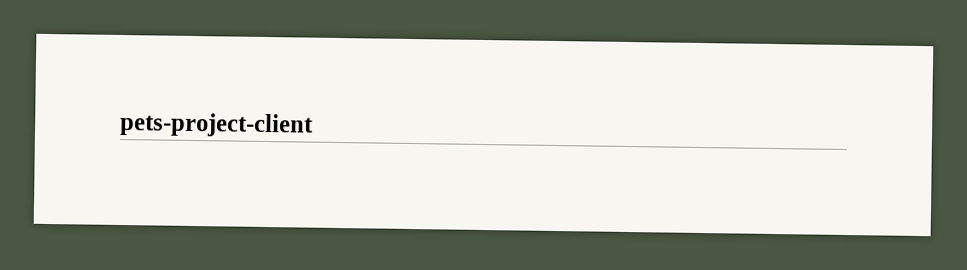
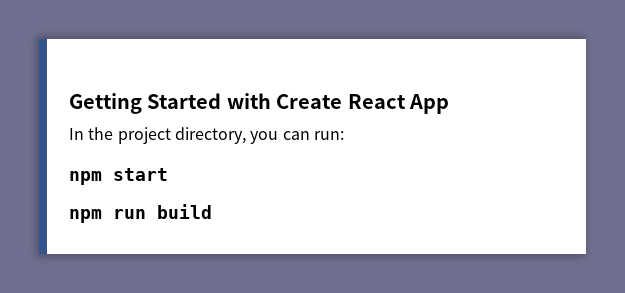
[119,111,314,138] pets-project-client -> [69,93,449,114] [69,127,344,144] [69,168,168,185] [69,204,212,223] Getting Started with Create React App // In the project directory, you can run: // npm start // npm run build

